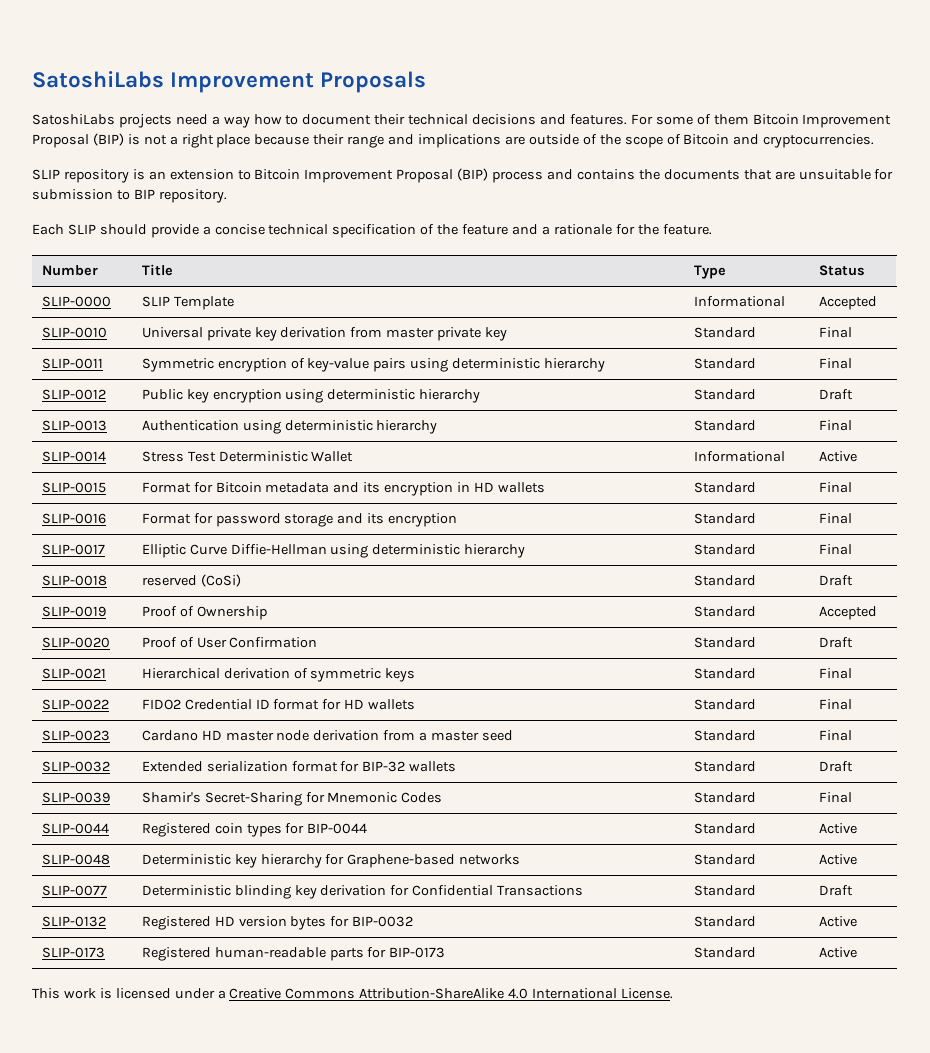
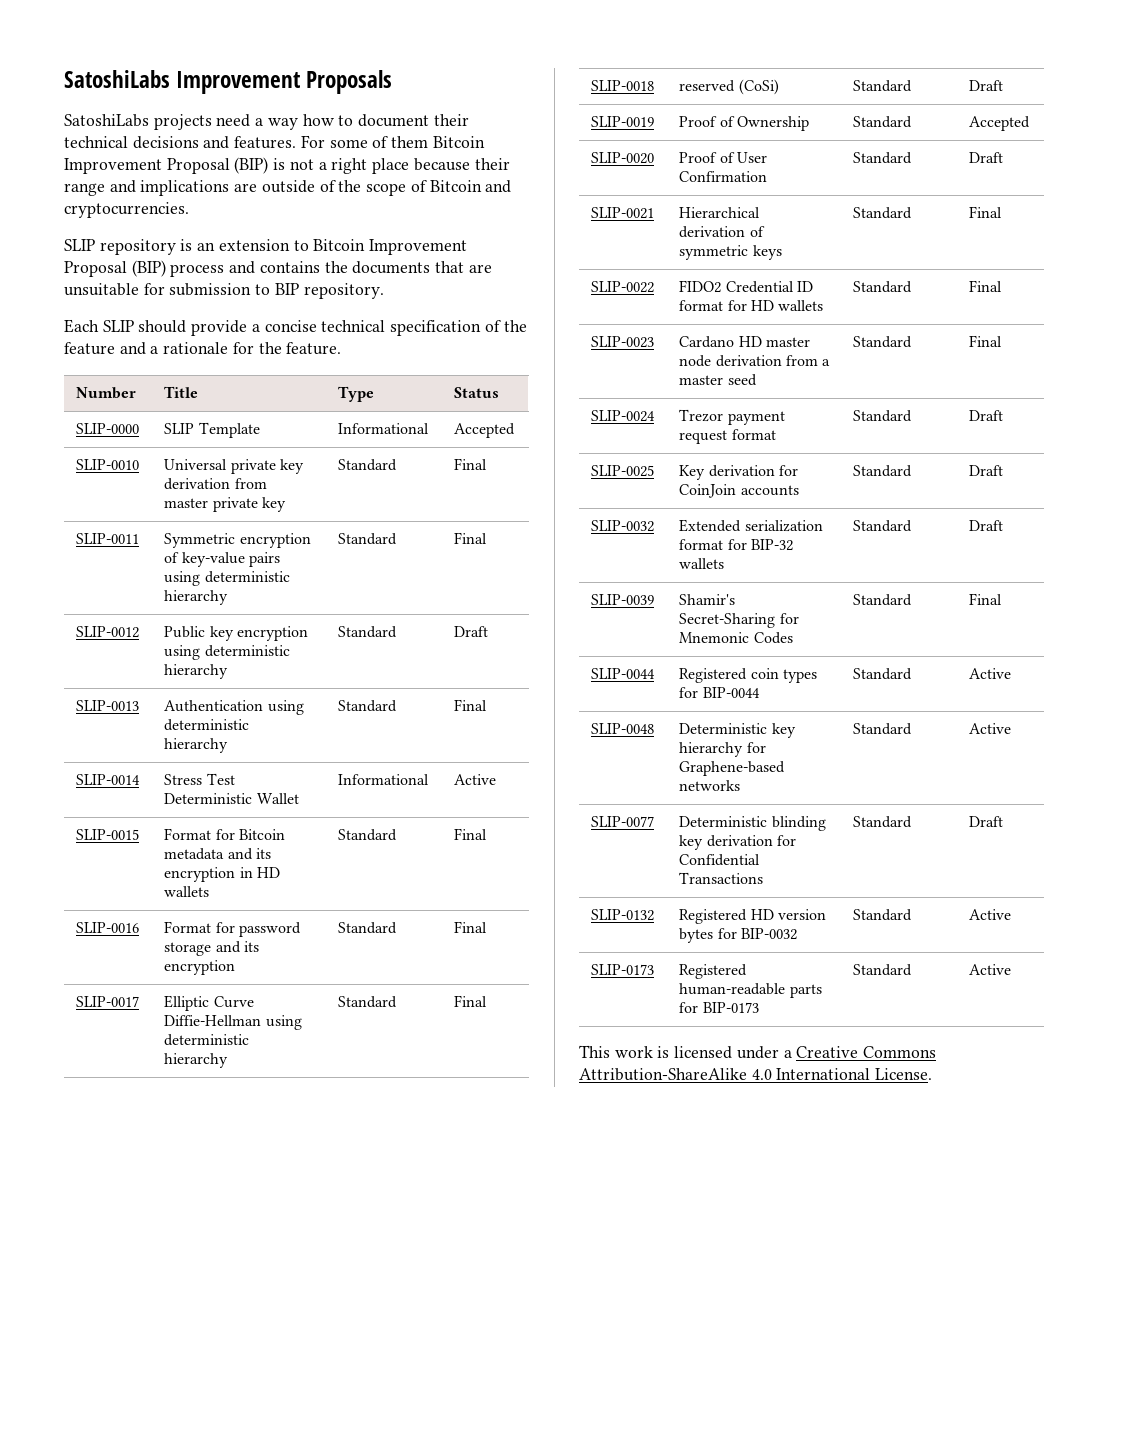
(852, 735) none -> [591,410,656,422] [679,409,785,425] [679,429,776,444] [853,410,913,422] [969,410,1004,421] [591,465,655,477] [679,465,799,480] [679,484,799,498] [853,465,913,477] [969,465,1004,476] // SLIP-0024 | Trezor payment request format | Standard | Draft // SLIP-0025 | Key derivation for CoinJoin accounts | Standard | Draft

